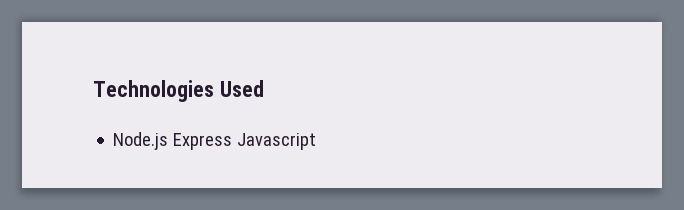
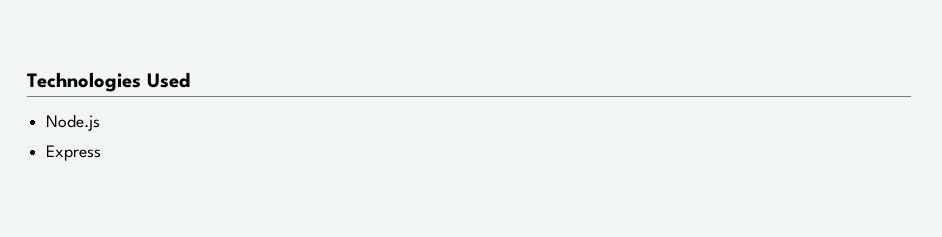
[173,133,317,150] Express Javascript -> [46,145,102,161] // Express

